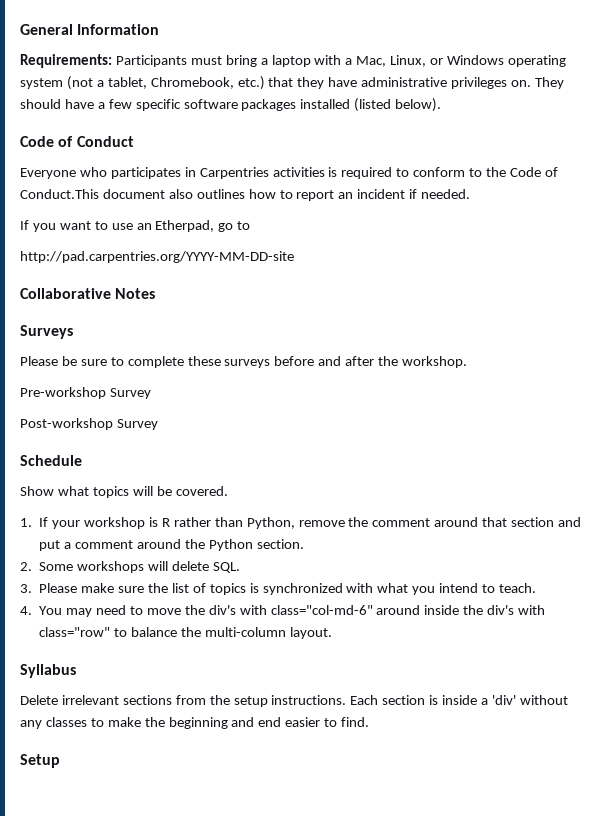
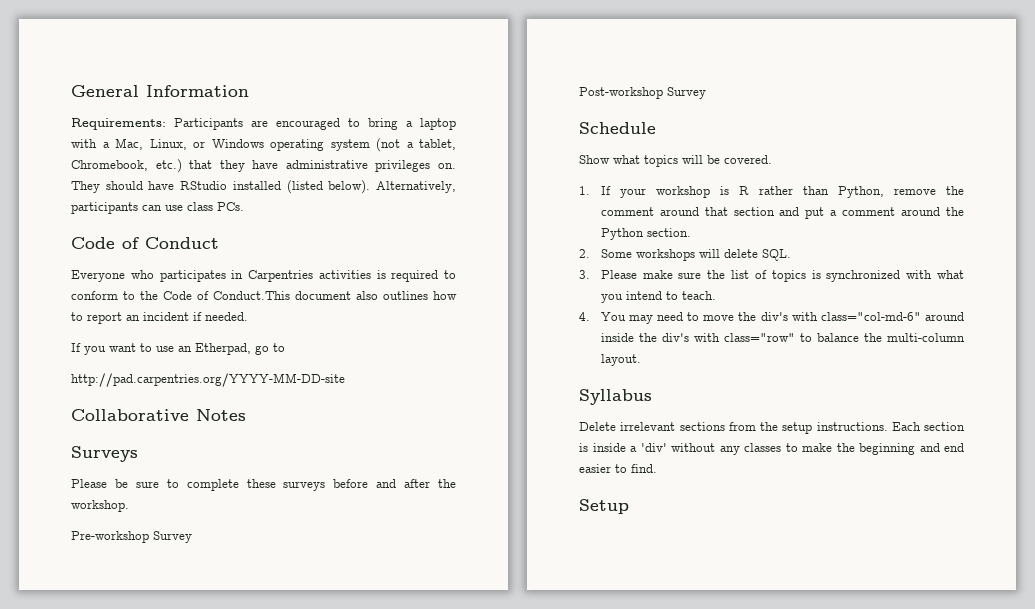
[190,56,222,65] must -> [251,118,360,130] are encouraged to
[97,98,442,112] a few specific software packages installed (listed below). -> [180,180,456,194] [71,202,244,214] RStudio installed (listed below). Alternatively, participants can use class PCs.

